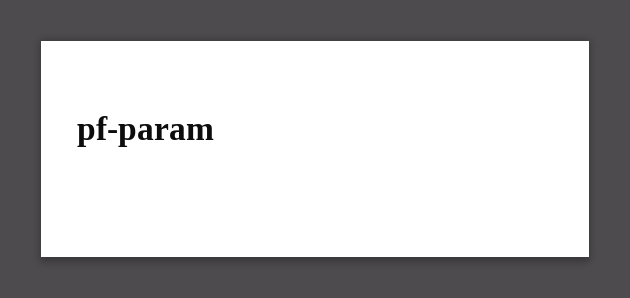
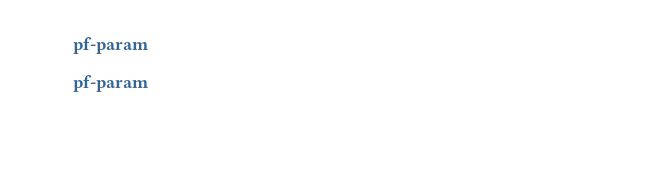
[77,116,214,147] pf-param -> [73,37,149,54] [73,75,149,92] pf-param // pf-param

